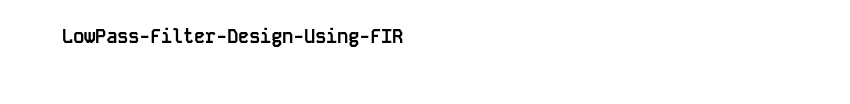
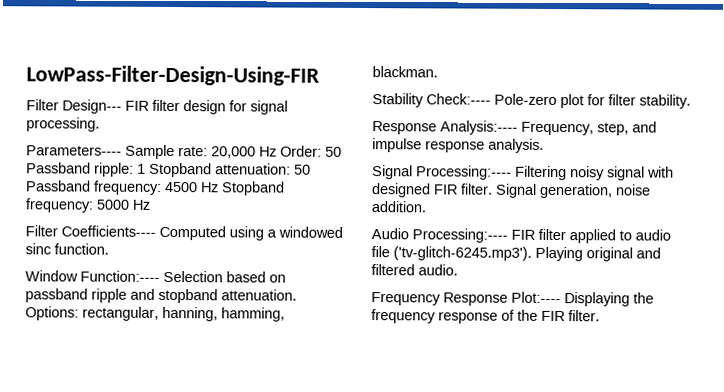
(403, 37) none -> [26,99,288,115] [26,117,100,132] [26,144,342,160] [26,162,311,178] [26,180,285,196] [25,198,150,213] [25,225,343,241] [25,243,109,255] [25,270,286,283] [25,288,297,304] [25,306,285,322] [372,66,438,78] [372,93,691,109] [372,120,657,136] [372,138,544,153] [372,165,674,181] [371,183,651,199] [371,201,426,213] [371,228,671,244] [371,246,661,262] [371,264,458,276] [371,291,654,307] [371,309,600,324] // Filter Design--- FIR filter design for signal processing. // Parameters---- Sample rate: 20,000 Hz Order: 50 Passband ripple: 1 Stopband attenuation: 50 Passband frequency: 4500 Hz Stopband frequency: 5000 Hz // Filter Coefficients---- Computed using a windowed sinc function. // Window Function:---- Selection based on passband ripple and stopband attenuation. Options: rectangular, hanning, hamming, blackman. // Stability Check:---- Pole-zero plot for filter stability. // Response Analysis:---- Frequency, step, and impulse response analysis. // Signal Processing:---- Filtering noisy signal with designed FIR filter. Signal generation, noise addition. // Audio Processing:---- FIR filter applied to audio file ('tv-glitch-6245.mp3'). Playing original and filtered audio. // Frequency Response Plot:---- Displaying the frequency response of the FIR filter.

